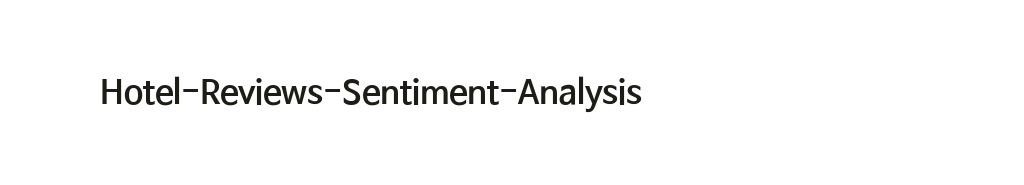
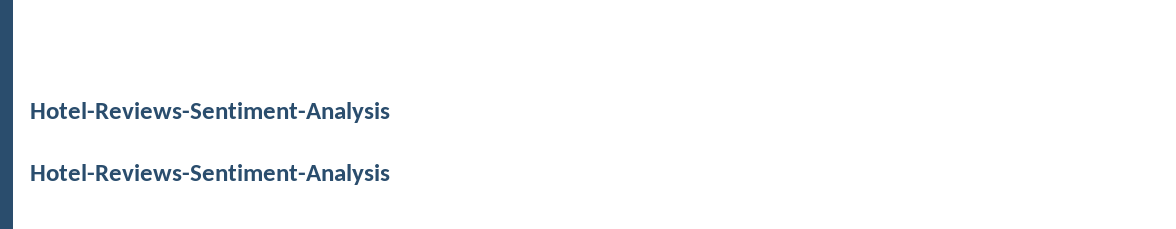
[100,76,642,113] Hotel-Reviews-Sentiment-Analysis -> [30,102,390,123] [30,164,390,185] Hotel-Reviews-Sentiment-Analysis // Hotel-Reviews-Sentiment-Analysis

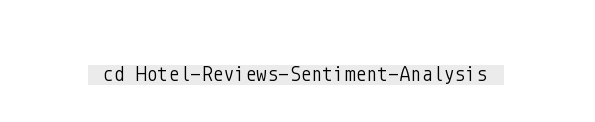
[30,102,390,123] [30,164,390,185] Hotel-Reviews-Sentiment-Analysis // Hotel-Reviews-Sentiment-Analysis -> [102,66,488,84] cd Hotel-Reviews-Sentiment-Analysis

